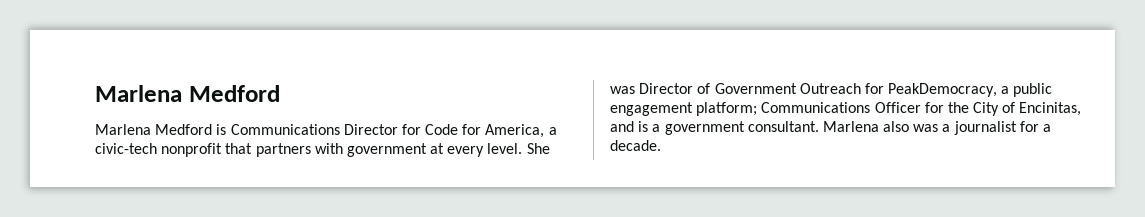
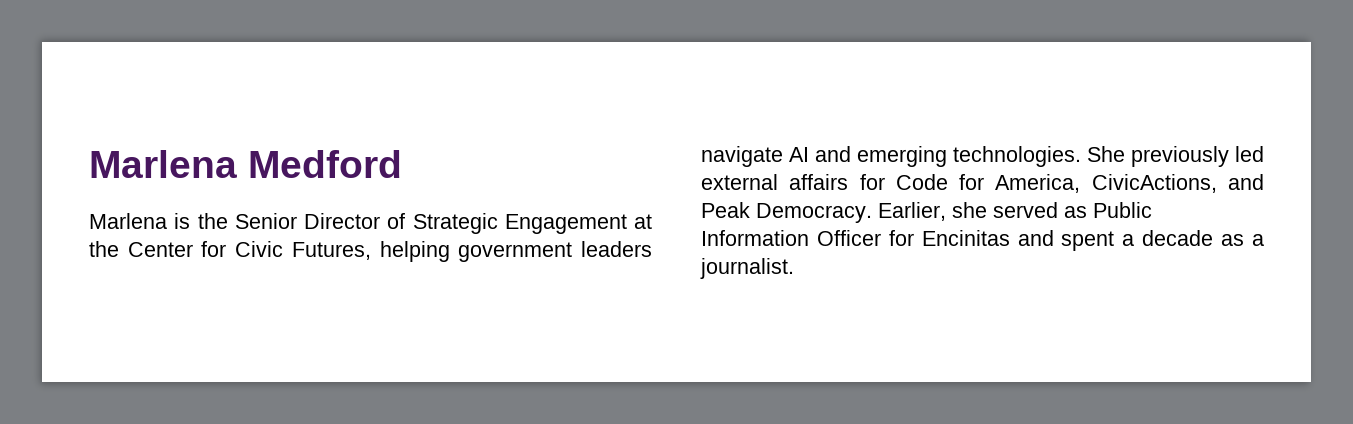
[155,124,557,138] [95,143,550,157] [610,83,1053,97] [610,102,1082,116] [610,121,1052,135] [610,140,661,151] Medford is Communications Director for Code for America, a civic-tech nonprofit that partners with government at every level. She was Director of Government Outreach for PeakDemocracy, a public engagement platform; Communications Officer for the City of Encinitas, and is a government consultant. Marlena also was a journalist for a decade. -> [174,213,652,234] [89,241,652,262] [701,146,1264,167] [701,174,1264,193] [701,202,1152,223] [701,230,1264,251] [700,258,794,279] is the Senior Director of Strategic Engagement at the Center for Civic Futures, helping government leaders navigate AI and emerging technologies. She previously led external affairs for Code for America, CivicActions, and Peak Democracy. Earlier, she served as Public Information Officer for Encinitas and spent a decade as a journalist.

